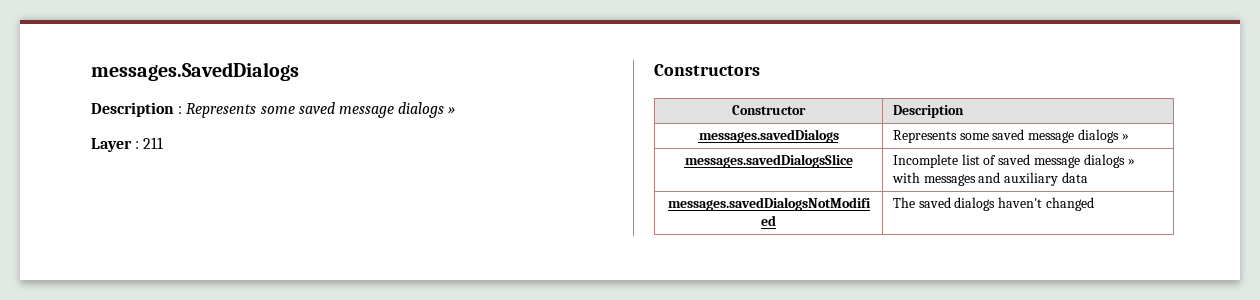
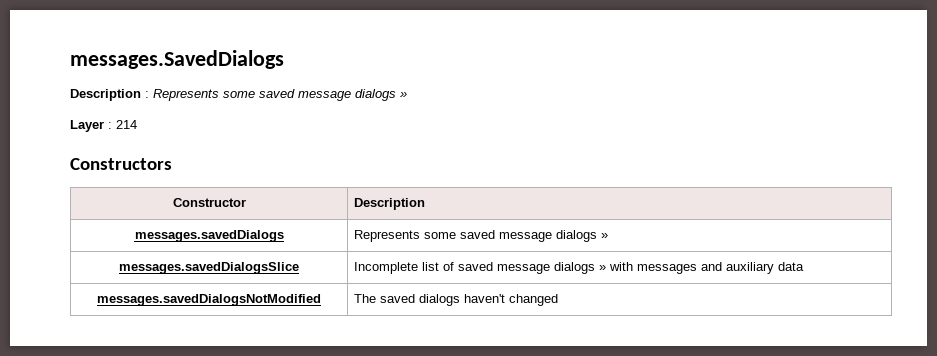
[143,137,164,149] 211 -> [116,120,137,129] 214

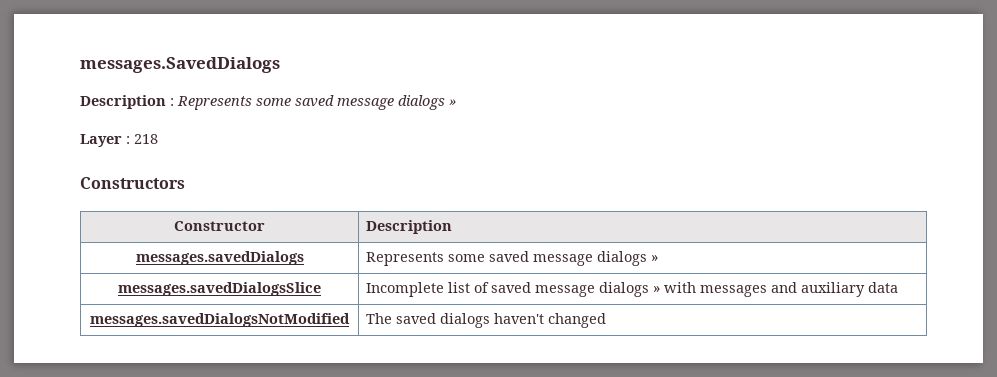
[116,120,137,129] 214 -> [134,134,158,144] 218

